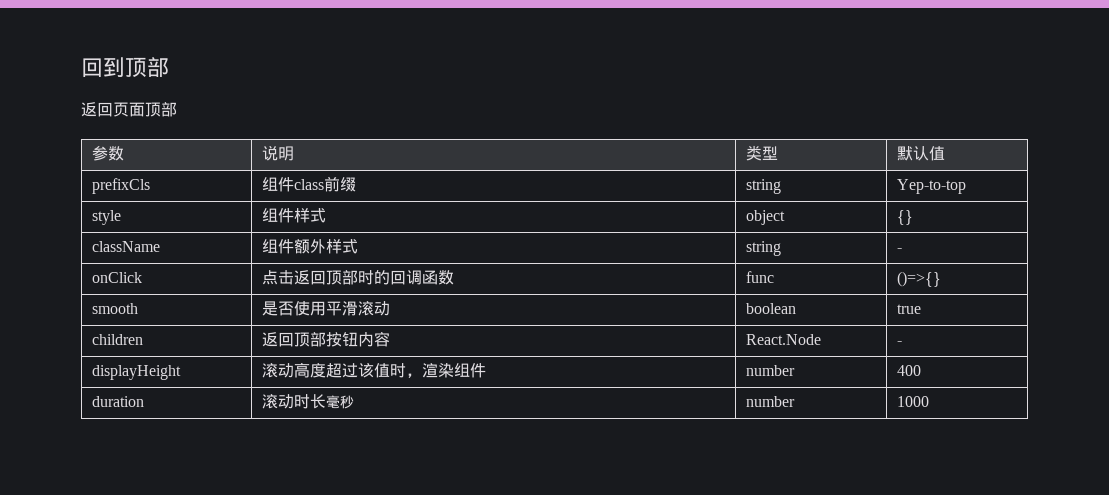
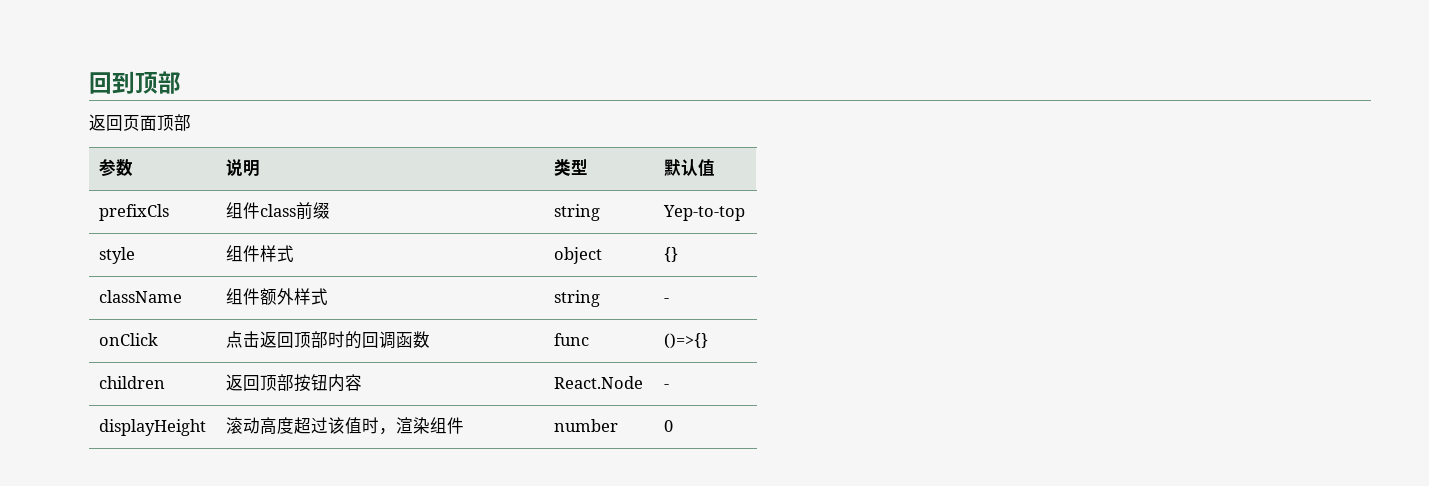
[91,303,138,314] [261,301,390,316] [745,303,796,314] [896,304,921,314] // smooth | 是否使用平滑滚动 | boolean | true -> (708, 341) none
[896,365,921,376] [91,396,144,407] [261,394,354,409] [745,396,795,407] [896,396,929,407] 400 // duration | 滚动时长毫秒 | number | 1000 -> [663,420,673,432] 0

